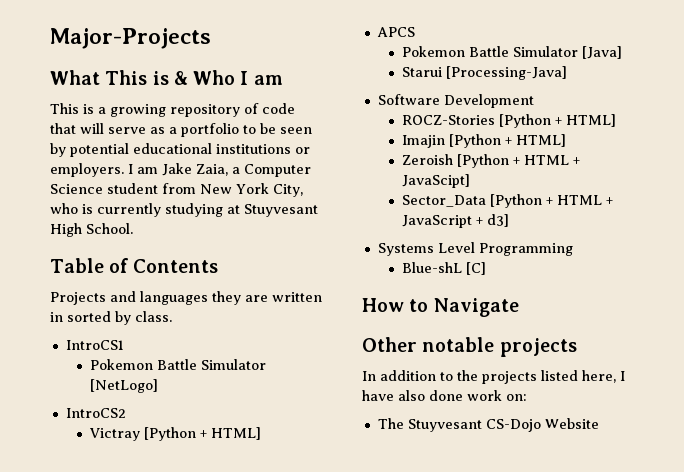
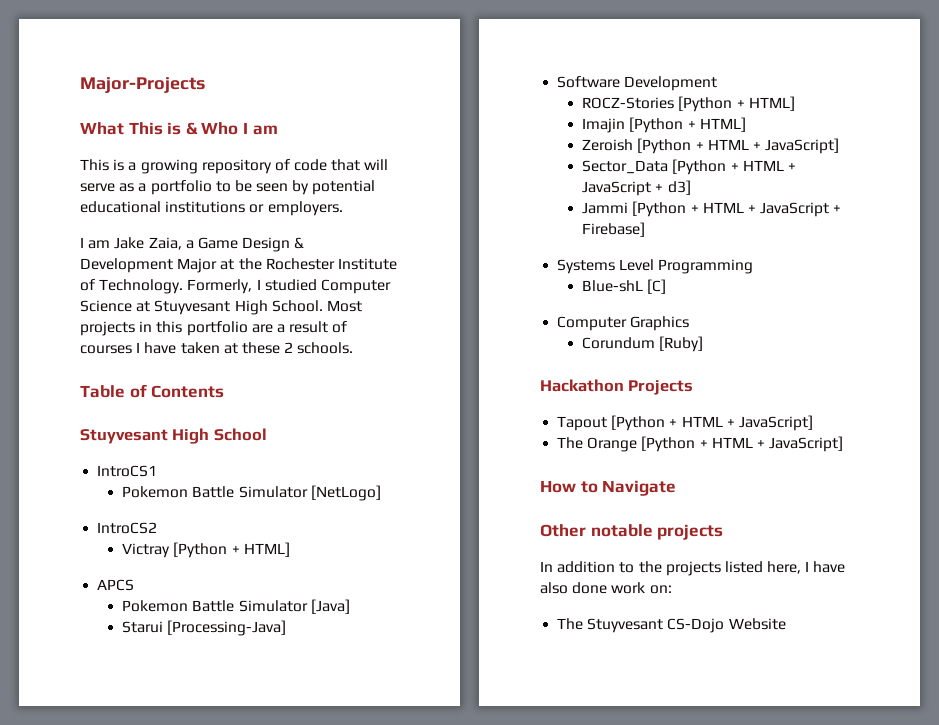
(124, 170) none -> (343, 208) //
[244,164,311,177] [50,183,303,197] [50,203,318,217] [50,223,133,237] [50,258,218,273] [50,291,322,305] [50,311,172,325] Computer Science student from New York City, who is currently studying at Stuyvesant High School. // Table of Contents // Projects and languages they are written in sorted by class. -> [197,237,305,252] [80,258,397,273] [80,279,391,294] [80,300,362,315] [80,321,348,336] [80,342,354,354] [80,384,225,398] [80,428,267,444] Game Design & Development Major at the Rochester Institute of Technology. Formerly, I studied Computer Science at Stuyvesant High School. Most projects in this portfolio are a result of courses I have taken at these 2 schools. // Table of Contents // Stuyvesant High School
[402,174,471,188] JavaScipt] -> [765,138,840,154] JavaScript]
(510, 220) none -> [582,201,842,217] [582,222,646,237] // Jammi [Python + HTML + JavaScript + Firebase]
(487, 268) none -> [557,316,690,331] [582,336,704,352] [540,379,694,395] [557,415,813,431] [557,436,844,452] // Computer Graphics // Corundum [Ruby] // Hackathon Projects // Tapout [Python + HTML + JavaScript] // The Orange [Python + HTML + JavaScript]

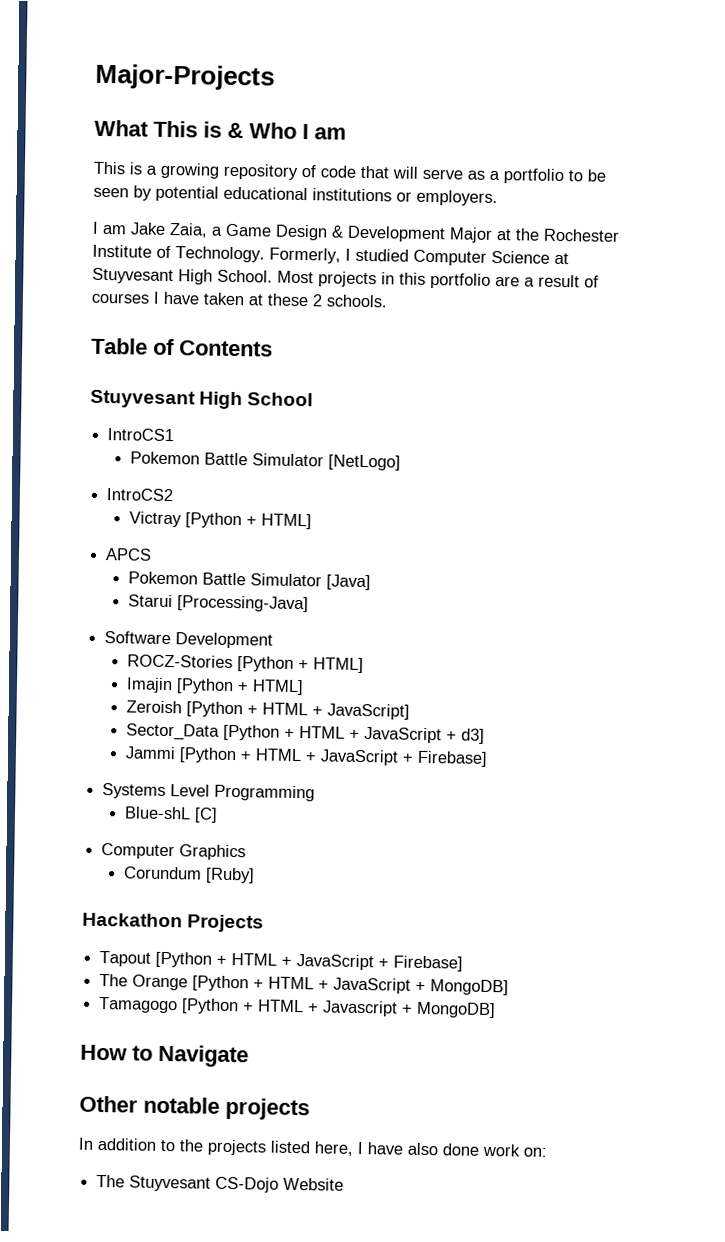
[738,415,813,431] JavaScript] -> [296,954,464,972] JavaScript + Firebase]
[769,436,844,452] JavaScript] -> [333,977,510,996] [98,997,497,1019] JavaScript + MongoDB] // Tamagogo [Python + HTML + Javascript + MongoDB]

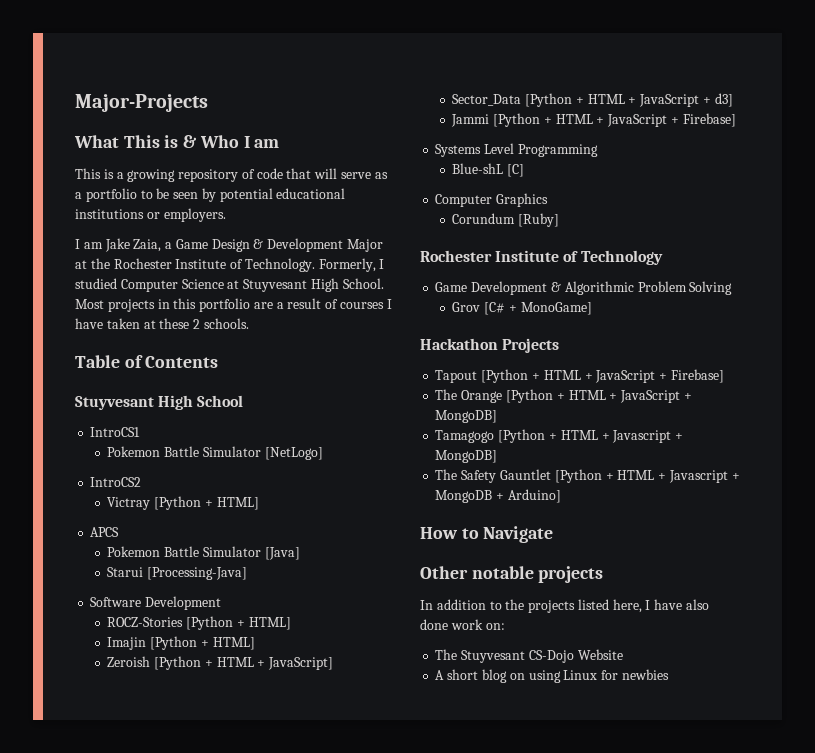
(256, 875) none -> [420,250,663,265] [435,281,733,295] [452,302,592,315] // Rochester Institute of Technology // Game Development & Algorithmic Problem Solving // Grov [C# + MonoGame]
(497, 1010) none -> [435,469,740,483] [435,489,561,503] // The Safety Gauntlet [Python + HTML + Javascript + MongoDB + Arduino]
(345, 1184) none -> [435,669,669,683] // A short blog on using Linux for newbies

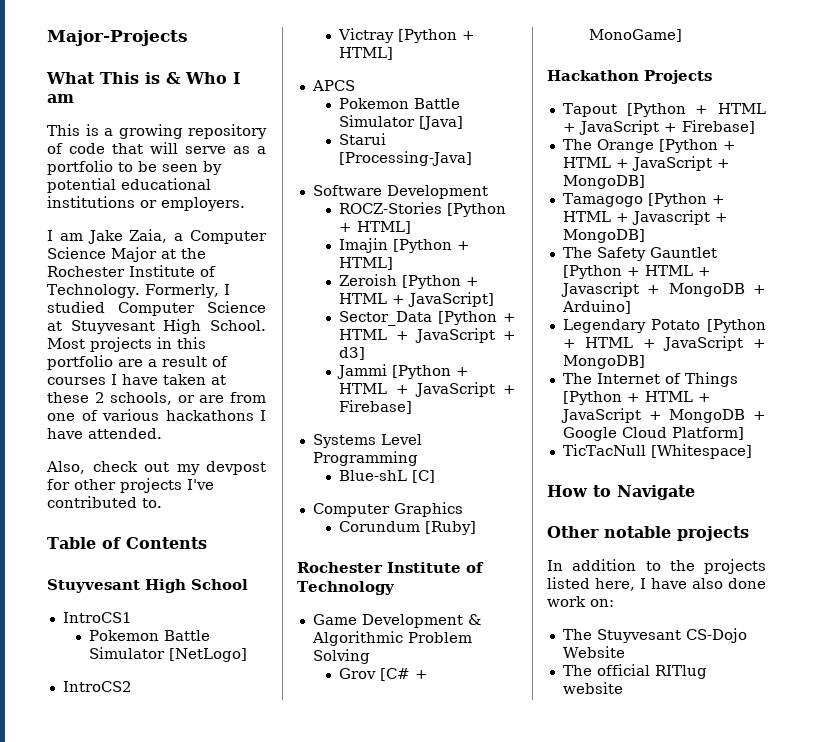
[175,238,344,252] Game Design & Development -> [190,230,267,244] [47,247,106,259] Computer Science
[203,318,249,329] schools. -> [110,392,266,405] [47,409,266,421] [47,428,162,439] [46,461,266,475] [47,478,214,493] [47,496,162,508] schools, or are from one of various hackathons I have attended. // Also, check out my devpost for other projects I've contributed to.
(561, 496) none -> [562,319,766,333] [562,336,766,351] [562,355,645,369] [562,372,738,387] [562,391,711,405] [560,408,766,423] [562,427,744,441] [562,444,752,459] // Legendary Potato [Python + HTML + JavaScript + MongoDB] // The Internet of Things [Python + HTML + JavaScript + MongoDB + Google Cloud Platform] // TicTacNull [Whitespace]
[435,669,669,683] A short blog on using Linux for newbies -> [562,664,707,679] [562,682,623,694] The official RITlug website

